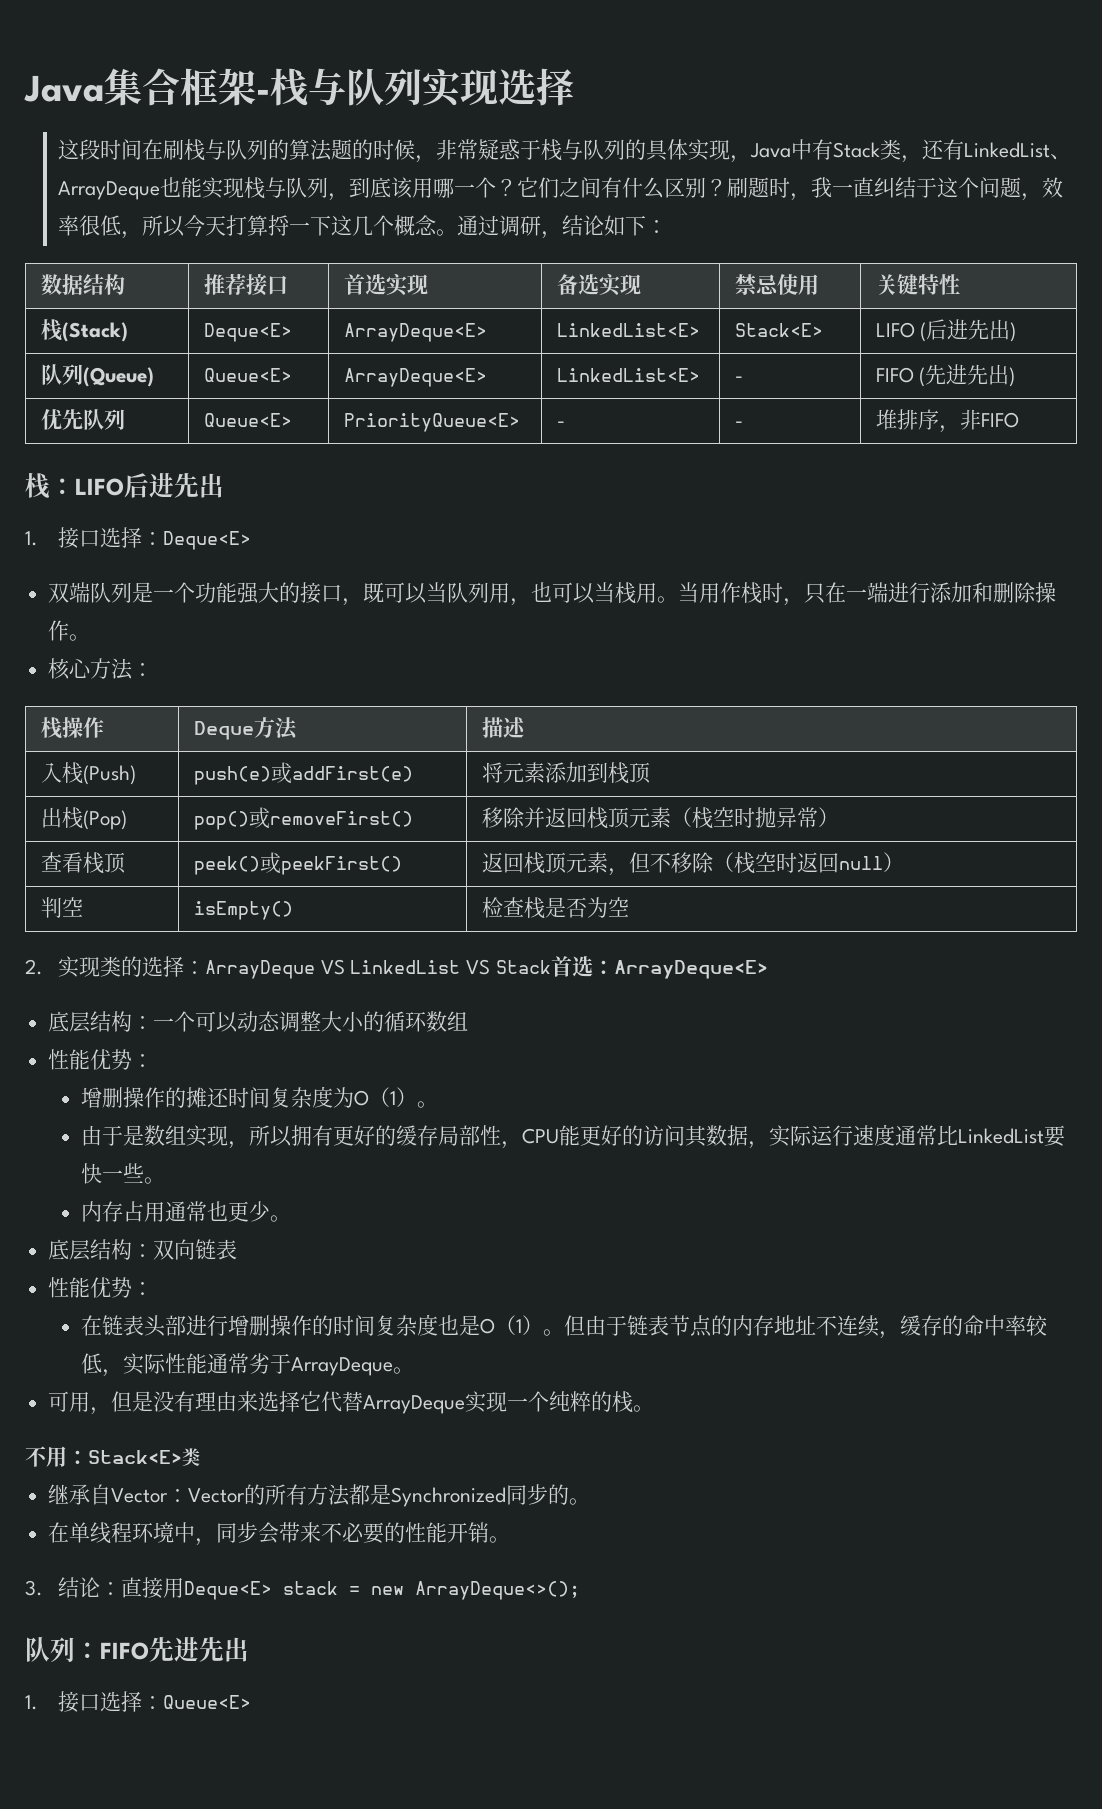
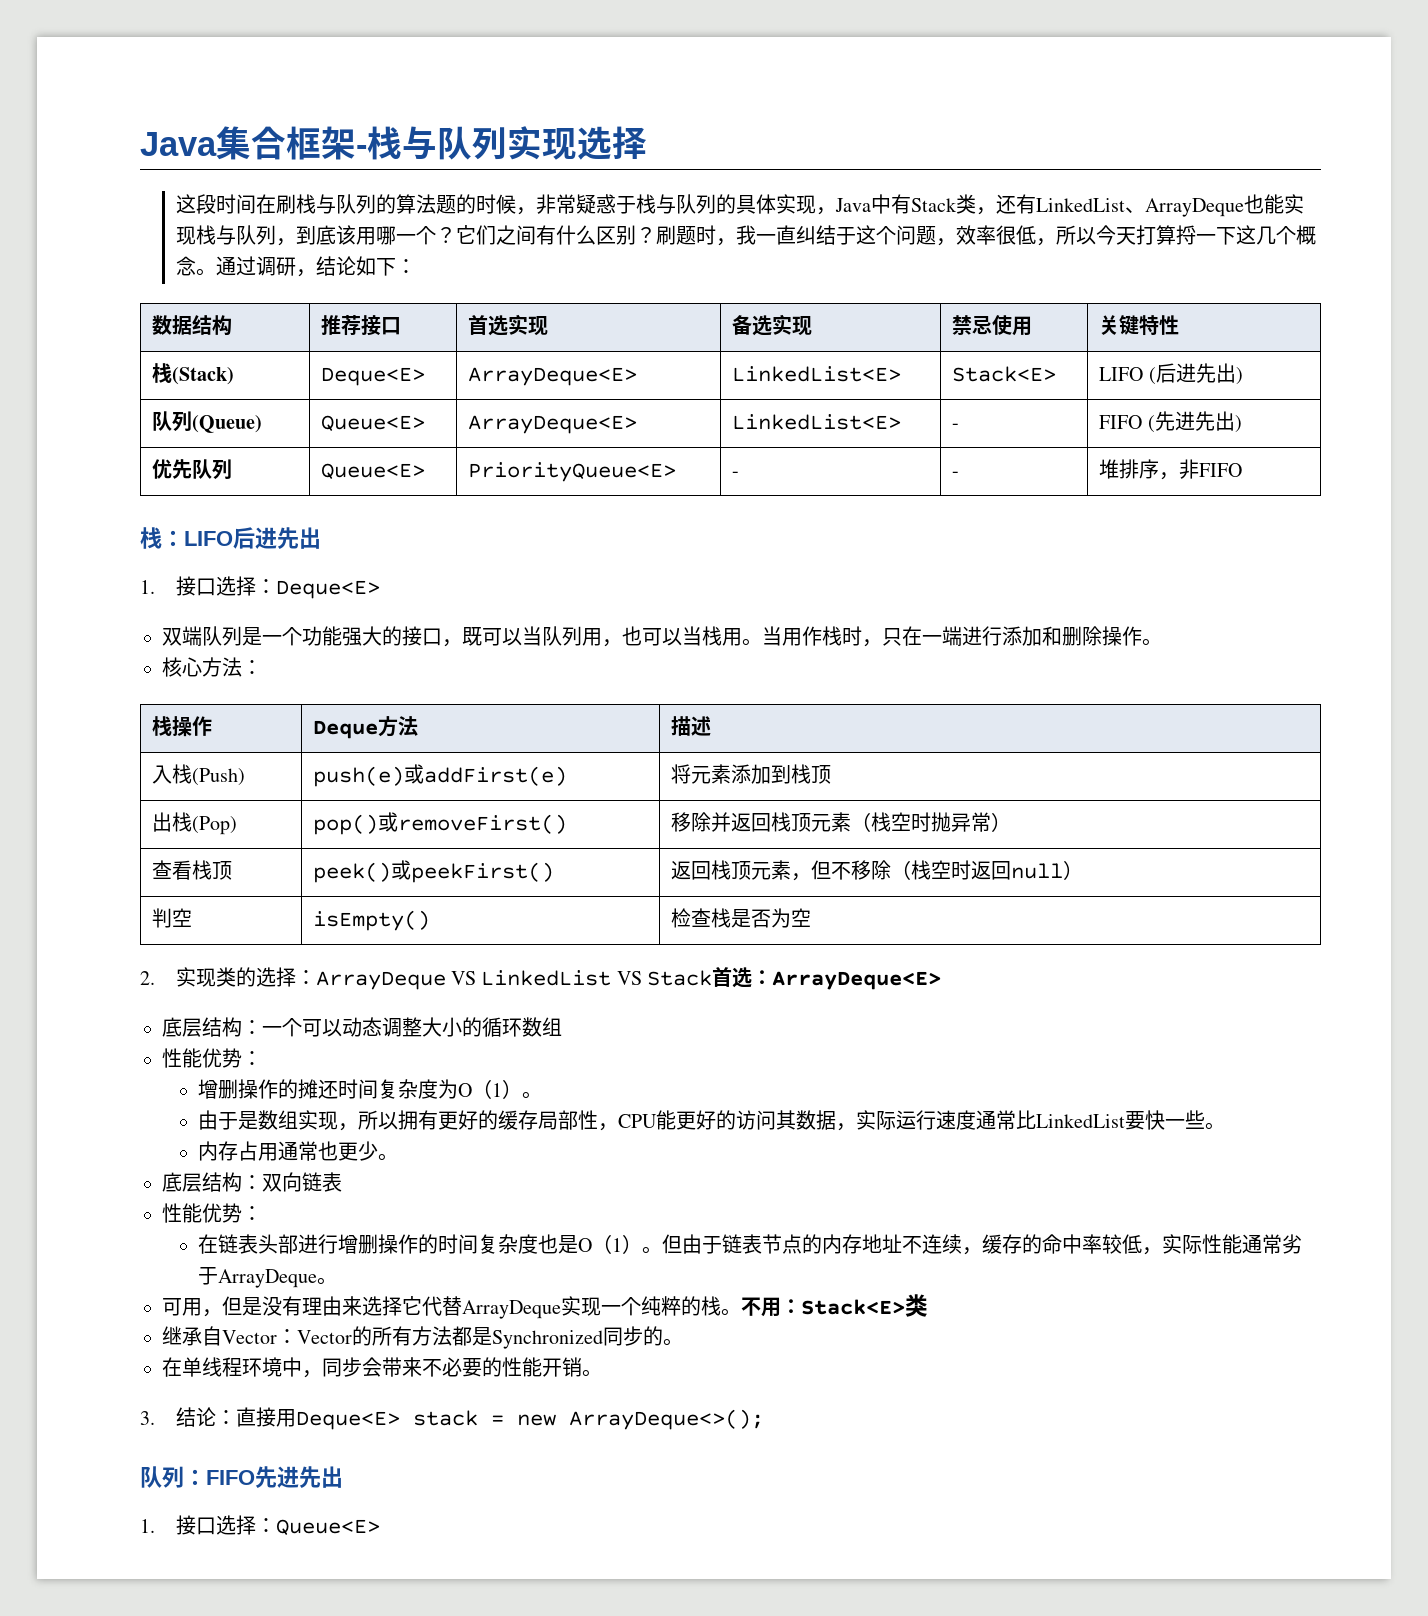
(655, 1408) // -> (741, 1312) none

